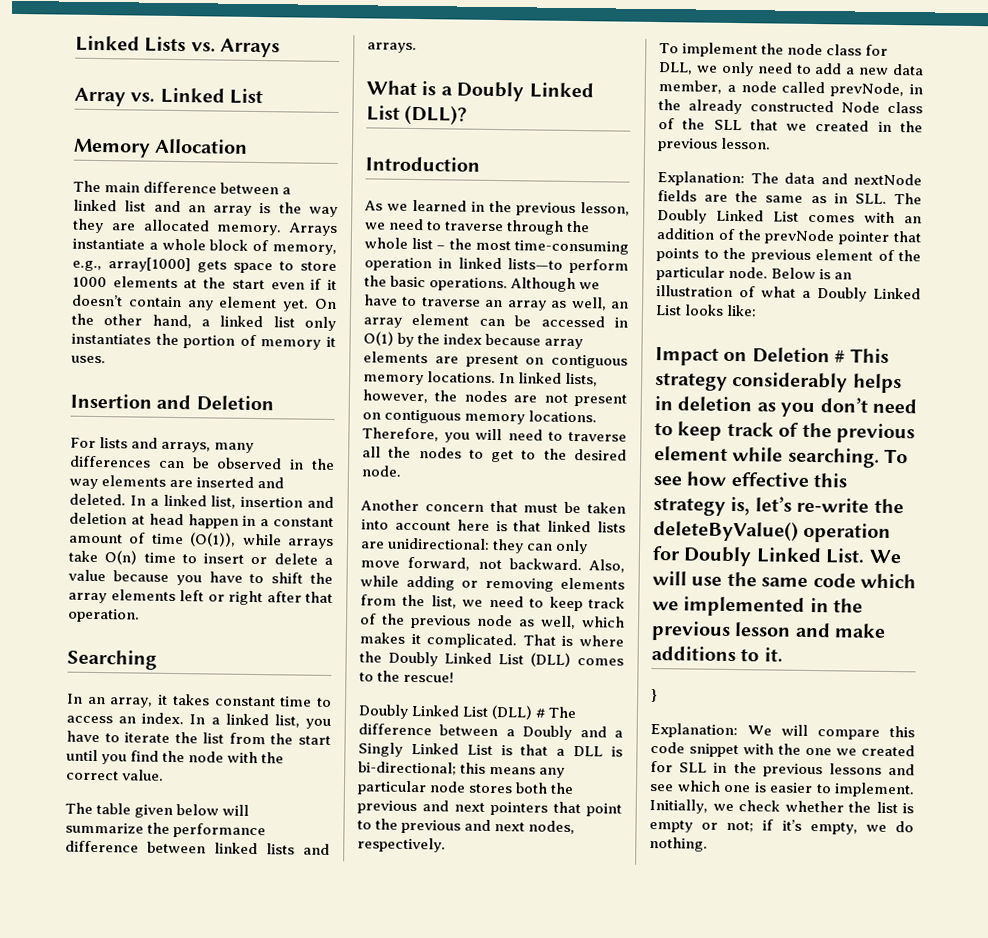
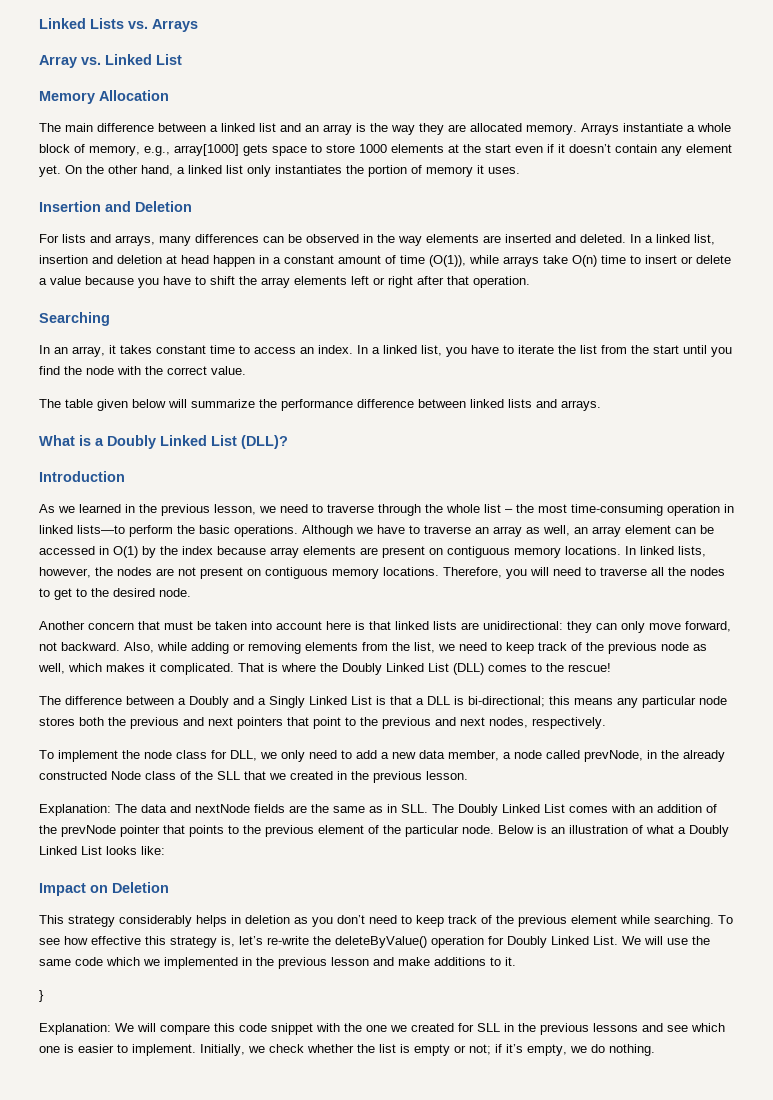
[358,704,546,720] Doubly Linked List (DLL) # -> (611, 667) none
[834,350,846,363] # -> (169, 887) //

